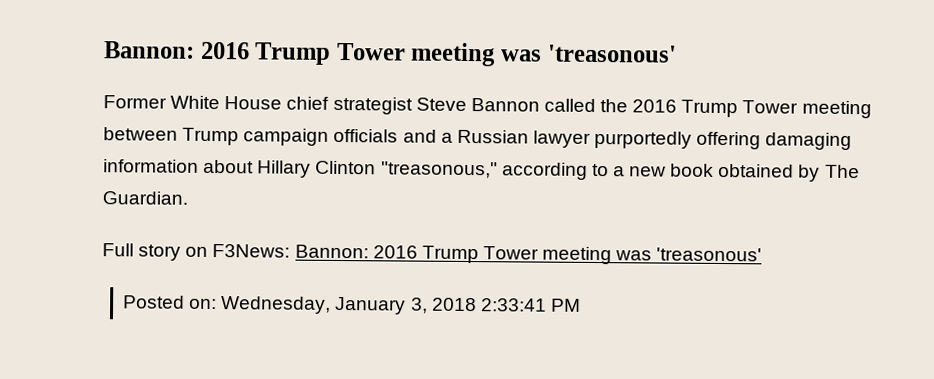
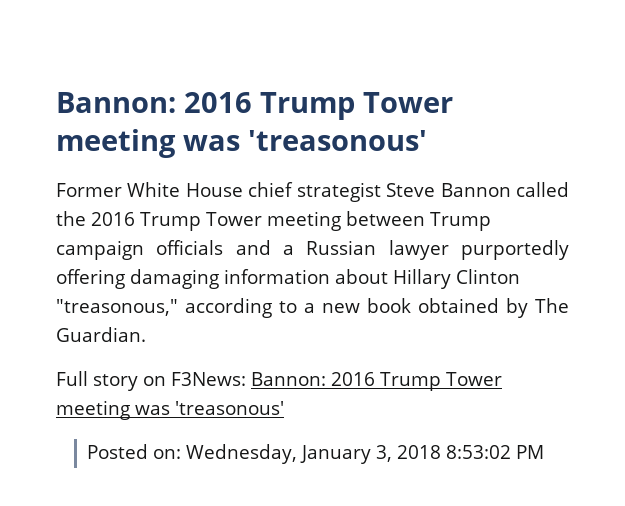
[480,298,547,312] 2:33:41 -> [446,445,512,459] 8:53:02

